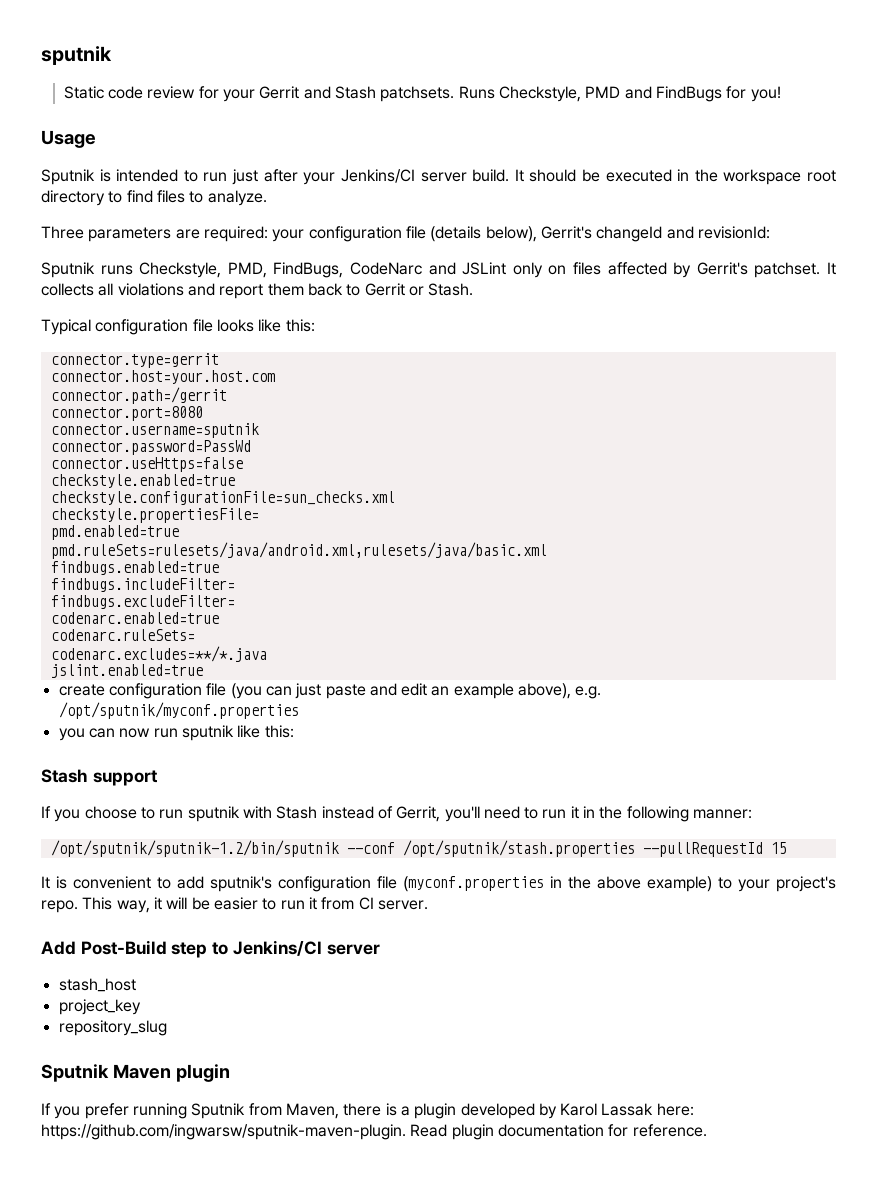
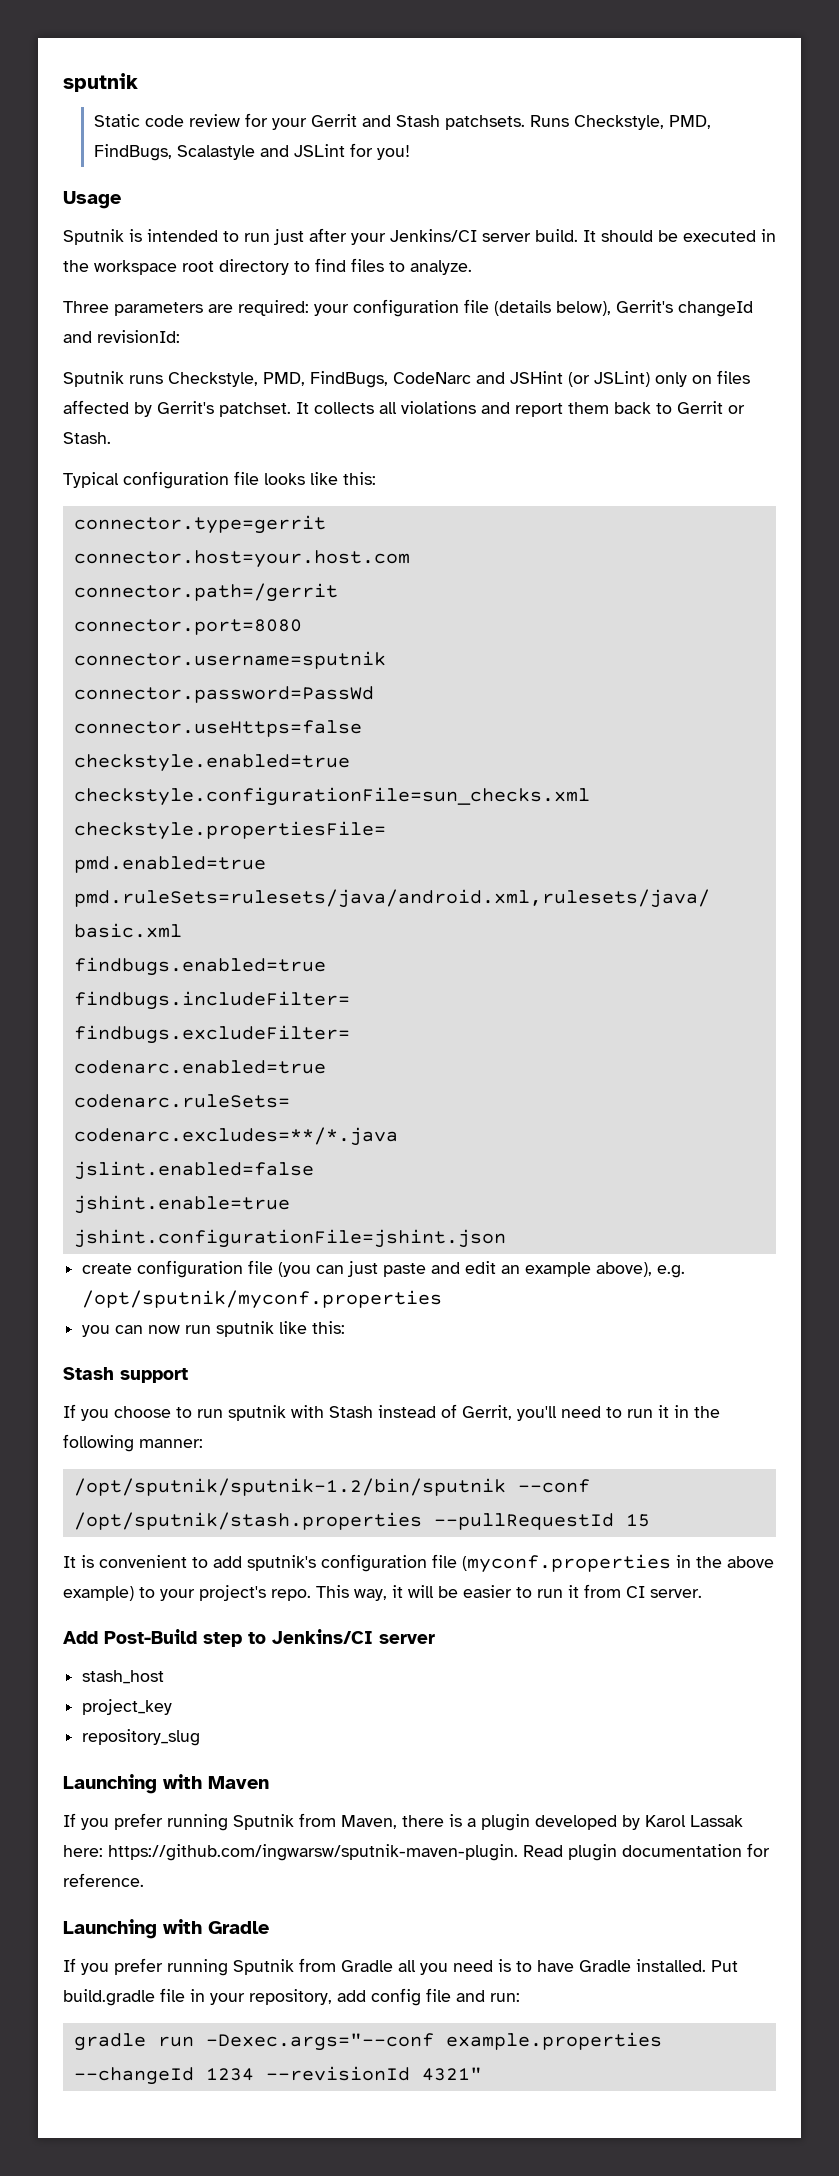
[585,86,722,102] PMD and FindBugs -> [668,115,711,129] [93,144,345,161] PMD, FindBugs, Scalastyle and JSLint
[462,262,507,275] JSLint -> [510,371,650,387] JSHint (or JSLint)
[50,664,203,678] jslint.enabled=true -> [73,1161,314,1180] [73,1195,290,1214] [73,1229,506,1248] jslint.enabled=false // jshint.enable=true // jshint.configurationFile=jshint.json
[41,1064,109,1082] Sputnik -> [63,1774,202,1794] Launching with
[175,1064,230,1082] plugin -> (269, 1782) none
(707, 1130) none -> [63,1919,269,1939] [63,1958,738,1976] [63,1988,520,2006] [73,2032,662,2051] [73,2066,482,2085] // Launching with Gradle // If you prefer running Sputnik from Gradle all you need is to have Gradle installed. Put build.gradle file in your repository, add config file and run: // gradle run -Dexec.args="--conf example.properties --changeId 1234 --revisionId 4321"

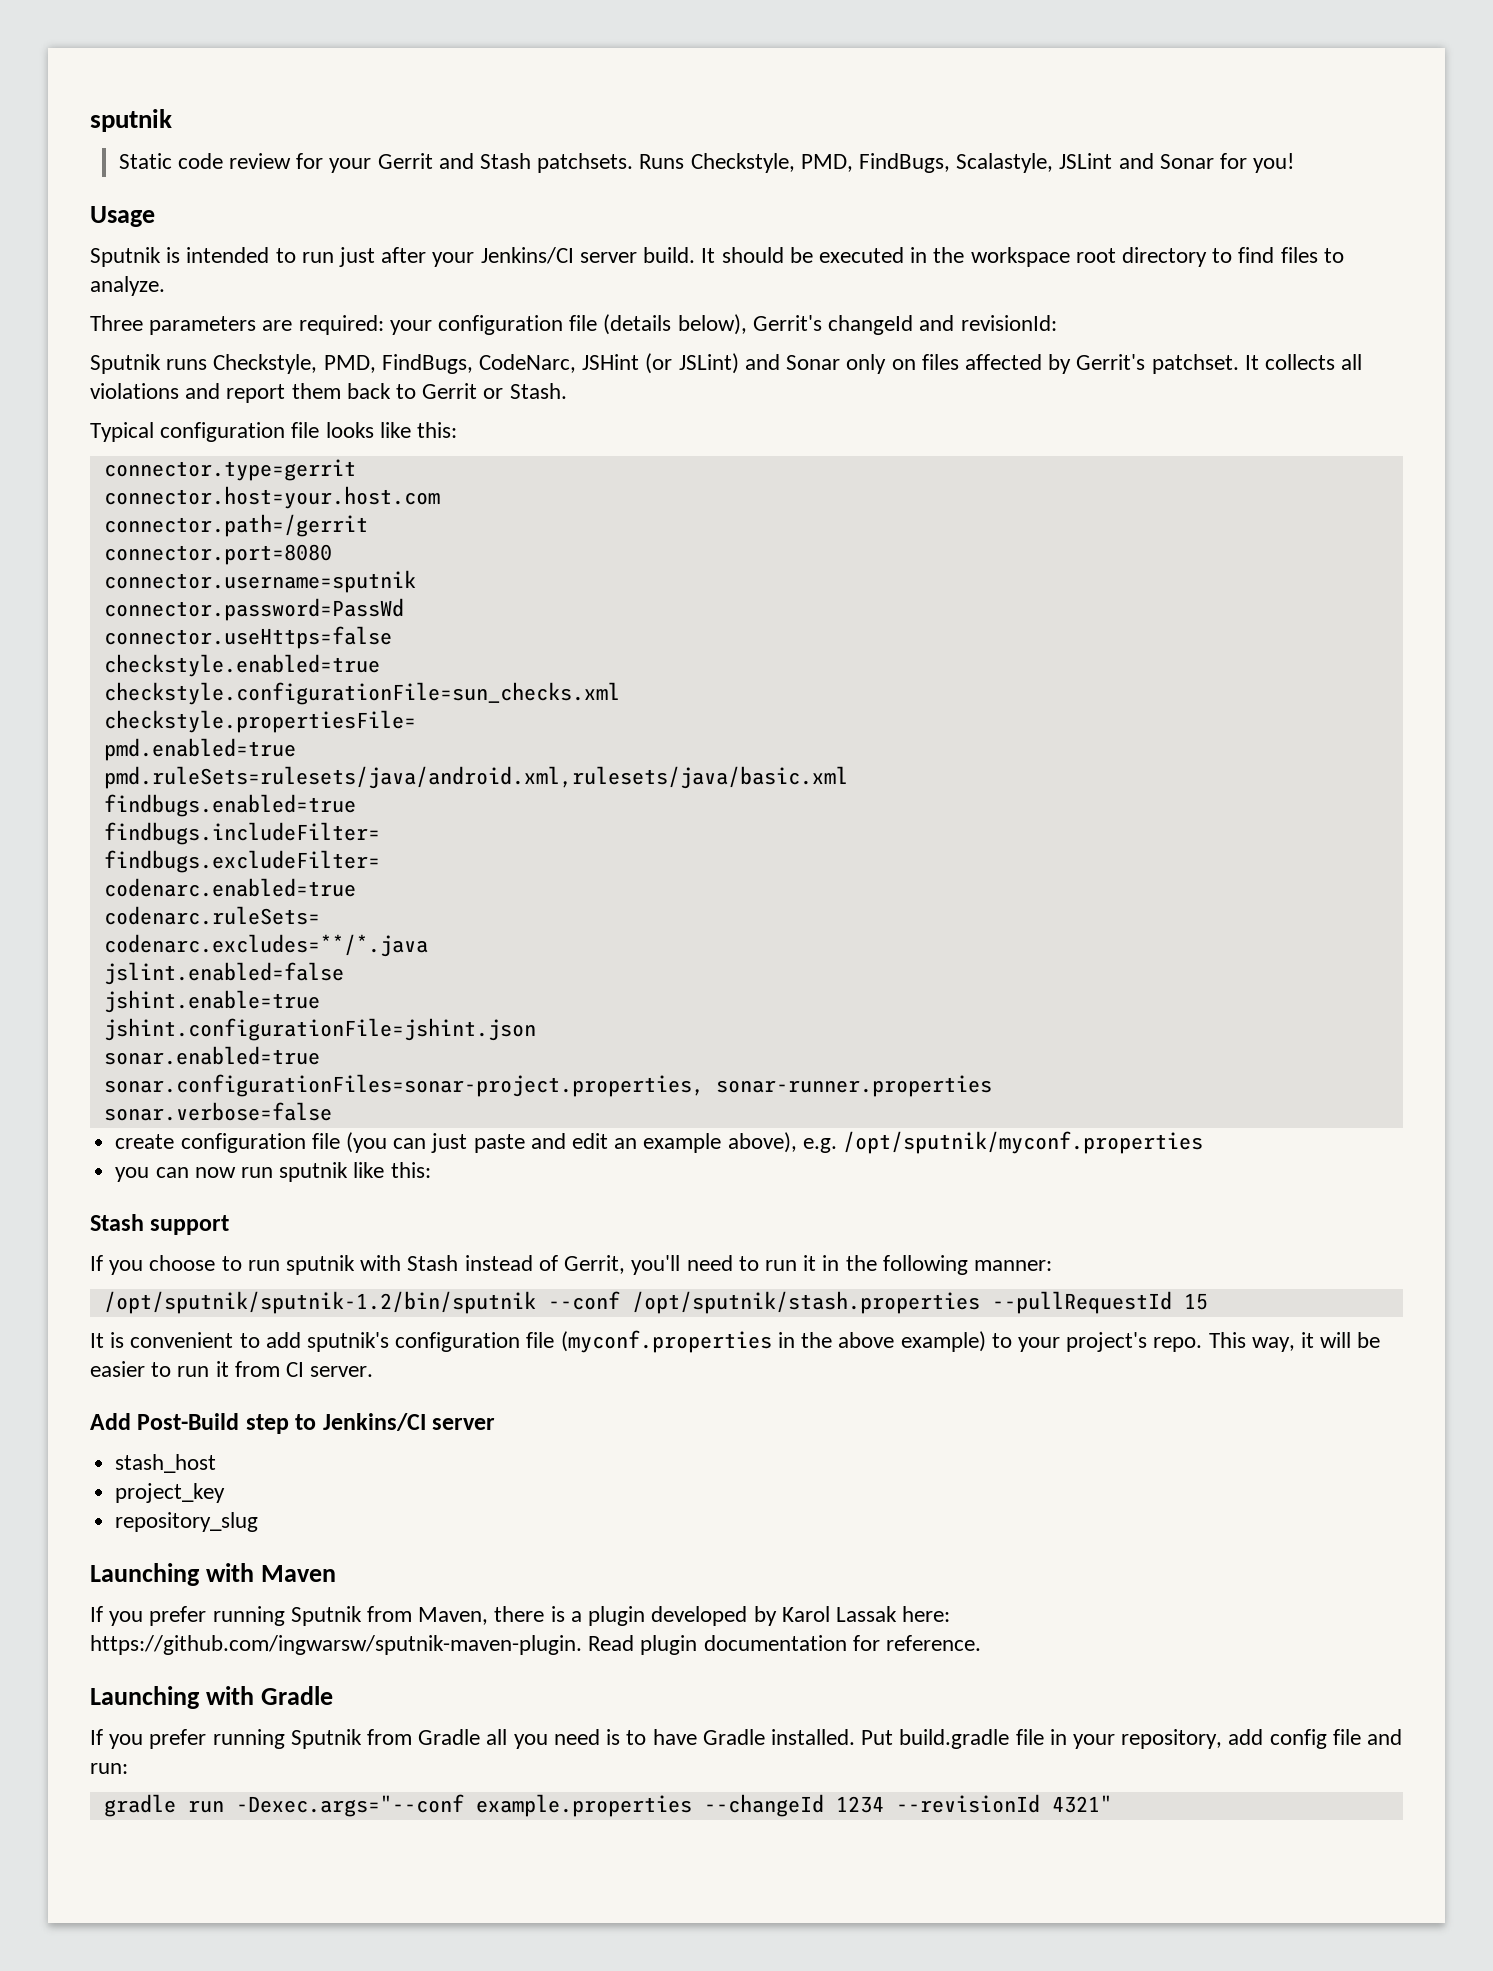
[176,144,345,160] Scalastyle and JSLint -> [956,153,1214,173] Scalastyle, JSLint and Sonar
[393,372,505,384] CodeNarc and -> [479,354,577,373] CodeNarc,
(650, 379) none -> [744,354,841,370] and Sonar
(506, 1238) none -> [103,1046,320,1065] [103,1074,992,1097] [103,1102,332,1121] // sonar.enabled=true // sonar.configurationFiles=sonar-project.properties, sonar-runner.properties // sonar.verbose=false

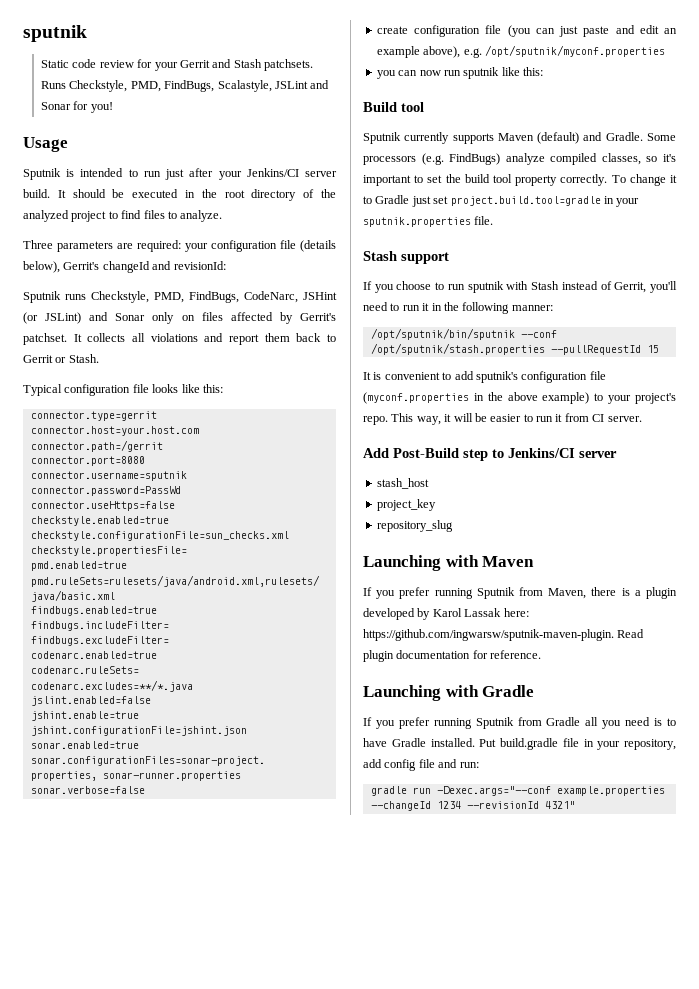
[970,247,1070,267] workspace -> (217, 193) none
(1207, 257) none -> [303,189,337,198] [23,210,107,222] of the analyzed project
(431, 1170) none -> [363,102,424,112] [363,132,676,144] [363,153,676,165] [363,174,677,186] [363,195,640,207] [363,216,494,227] // Build tool // Sputnik currently supports Maven (default) and Gradle. Some processors (e.g. FindBugs) analyze compiled classes, so it's important to set the build tool property correctly. To change it to Gradle just set project.build.tool=gradle in your sputnik.properties file.
[103,1291,536,1314] /opt/sputnik/sputnik-1.2/bin/sputnik -> [370,328,515,340] /opt/sputnik/bin/sputnik

